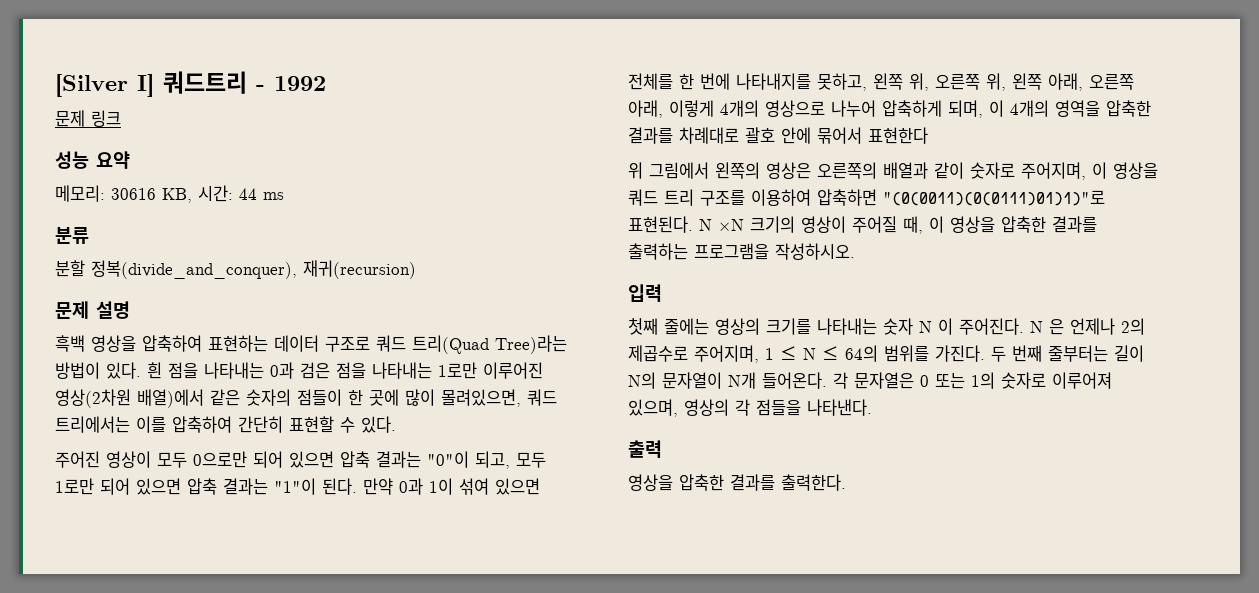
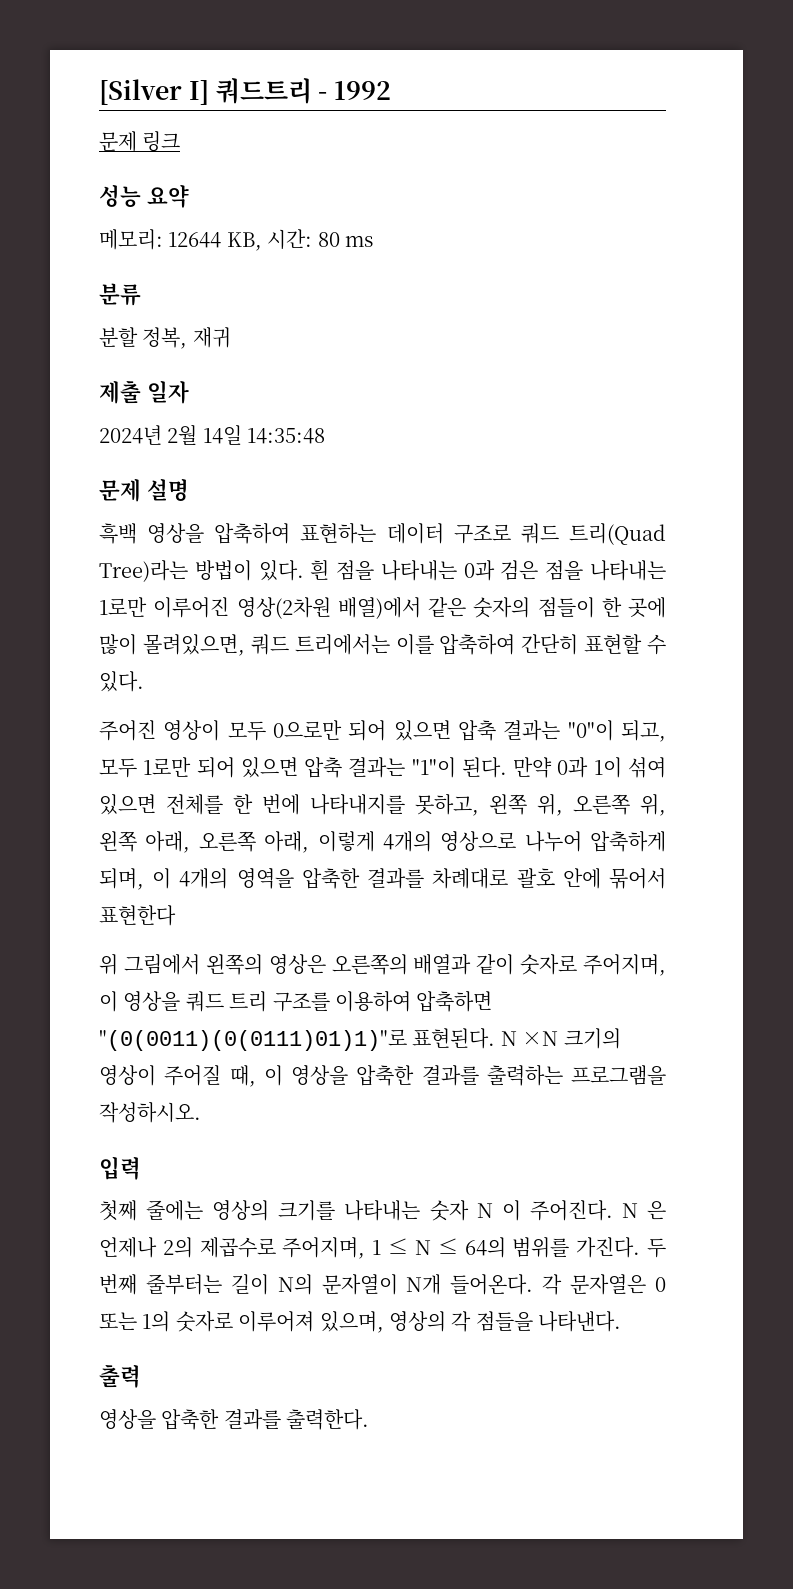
[111,188,156,200] 30616 -> [168,232,222,248] 12644
[239,188,257,200] 44 -> [317,232,340,247] 80
[91,260,416,279] 정복(divide_and_conquer), 재귀(recursion) -> [142,327,231,349] [99,381,189,404] [99,424,326,445] 정복, 재귀 // 제출 일자 // 2024년 2월 14일 14:35:48

